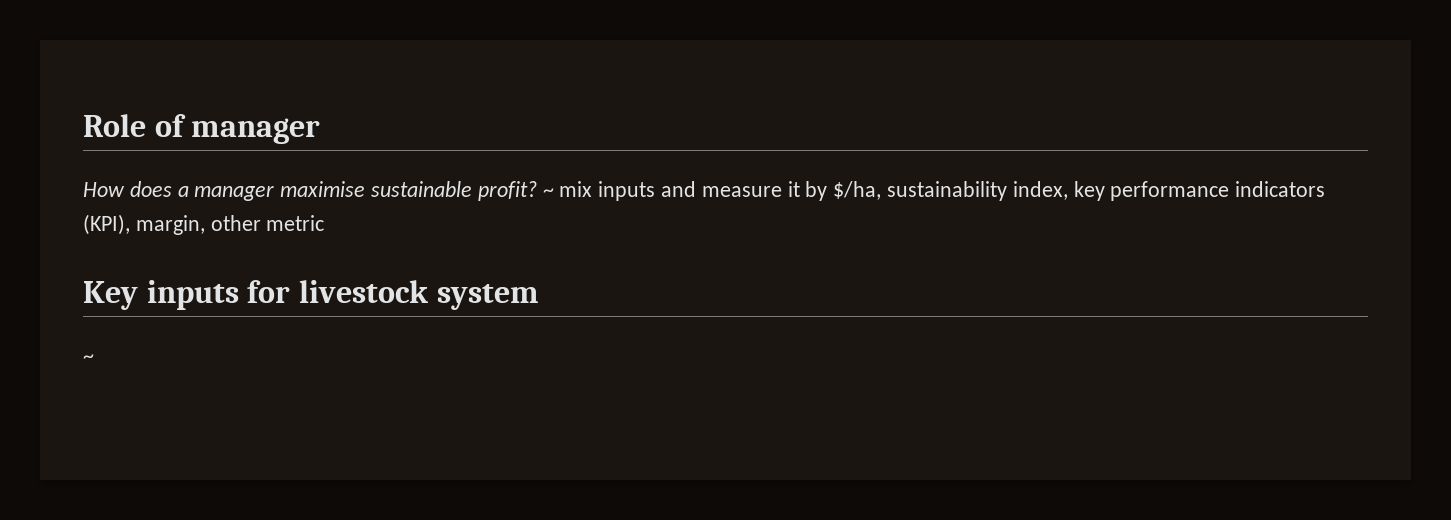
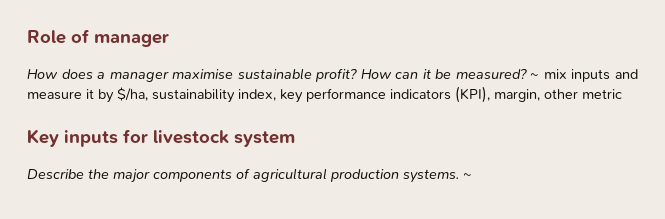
(537, 191) none -> [360,68,527,79] How can it be measured?
(539, 297) none -> [27,168,459,183] Describe the major components of agricultural production systems.

